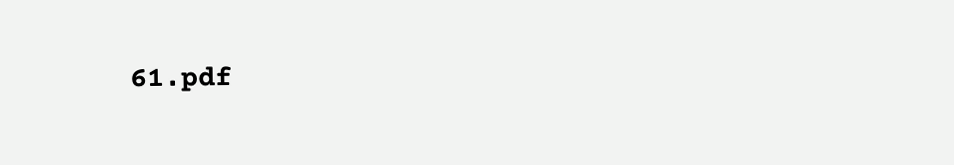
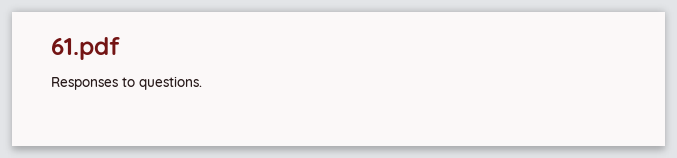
(233, 79) none -> [51,76,202,90] // Responses to questions.

